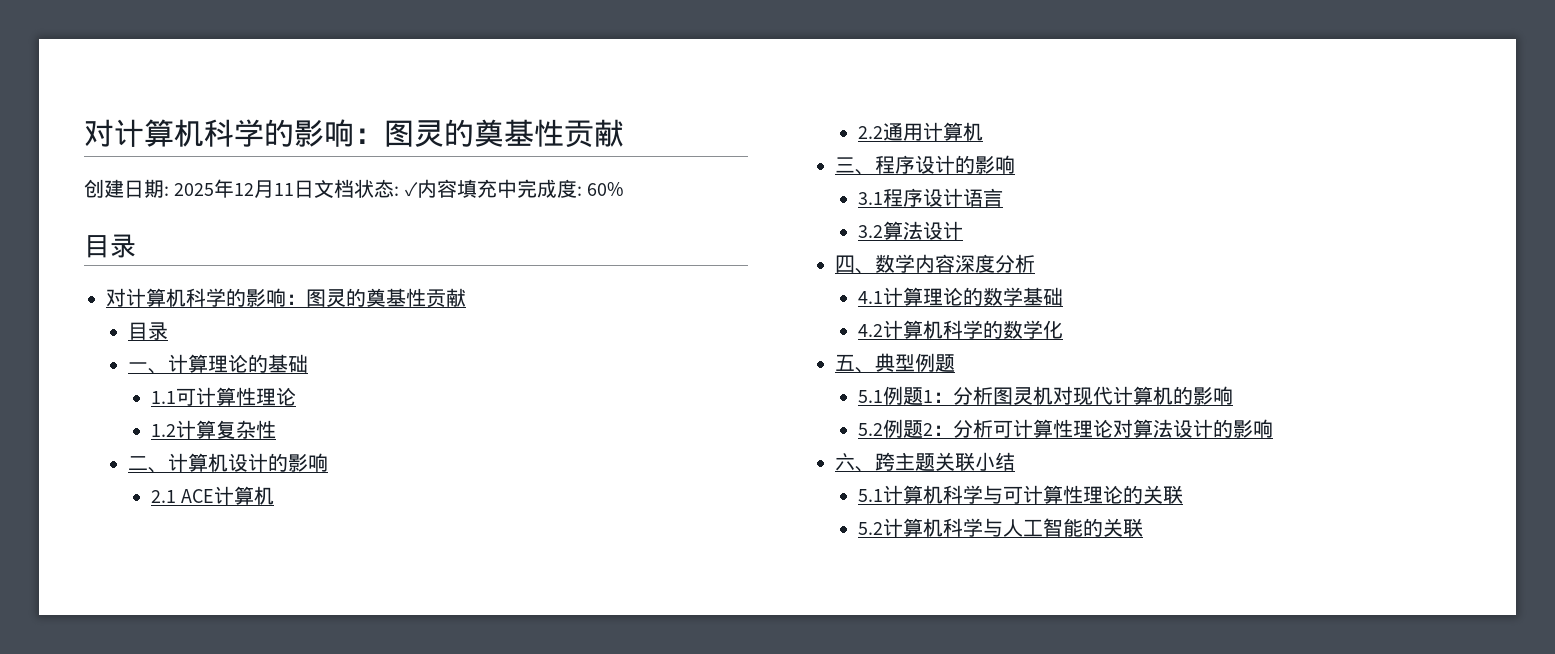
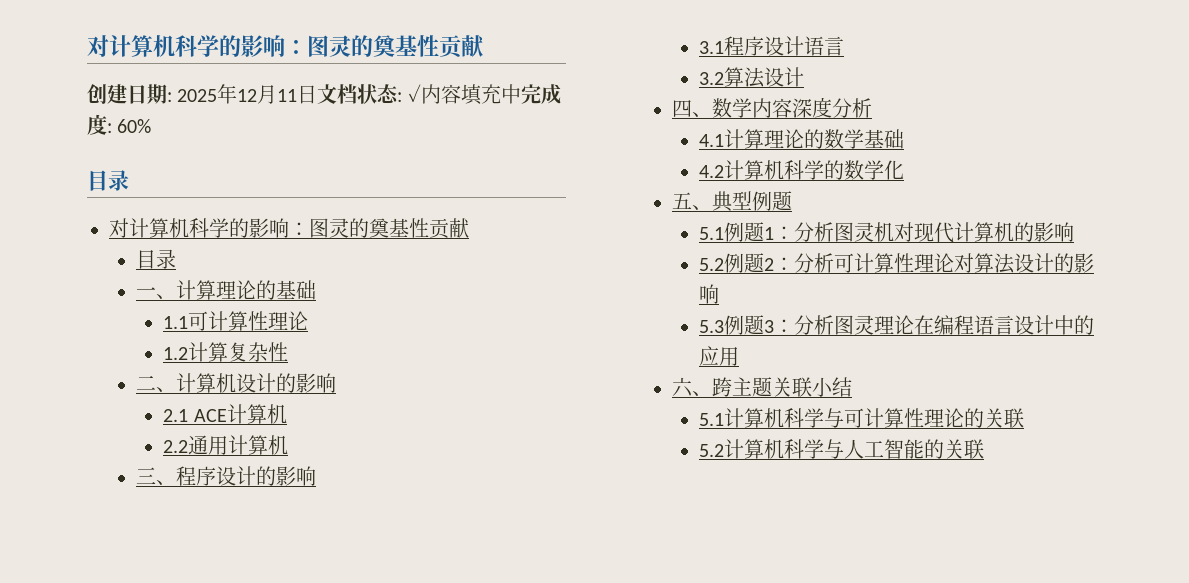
(1273, 428) none -> [699,315,1095,335] [699,346,740,366] // 5.3例题3：分析图灵理论在编程语言设计中的应用

